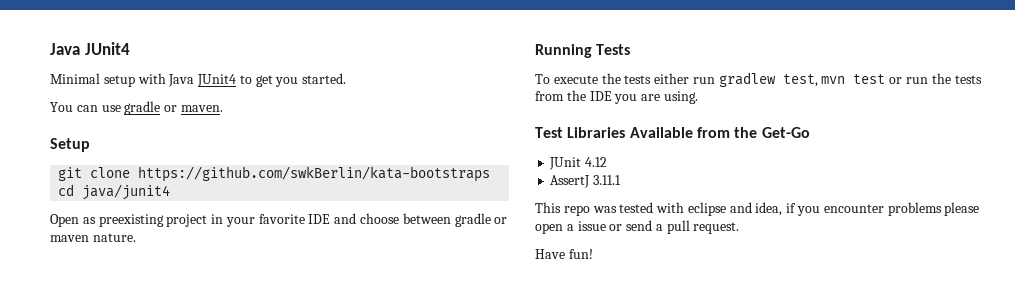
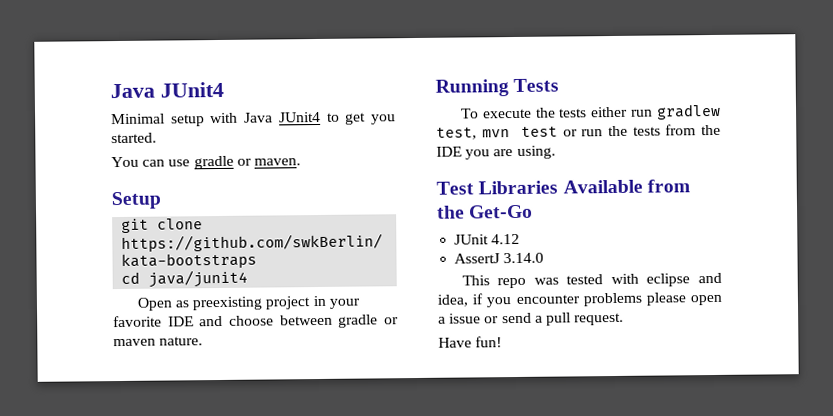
[593,175,622,185] 3.11.1 -> [503,252,545,264] 3.14.0

